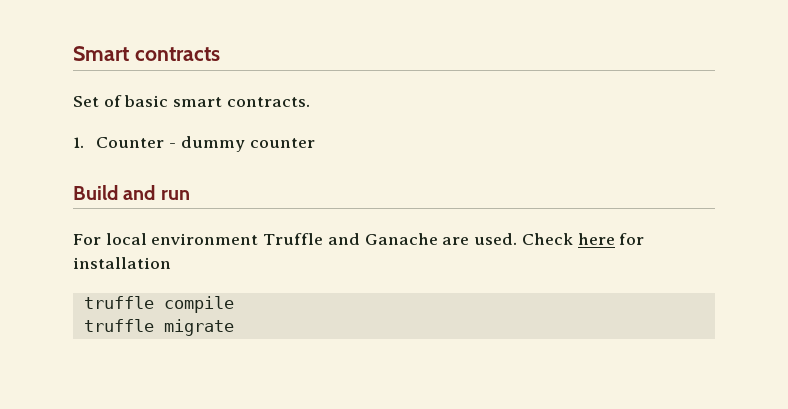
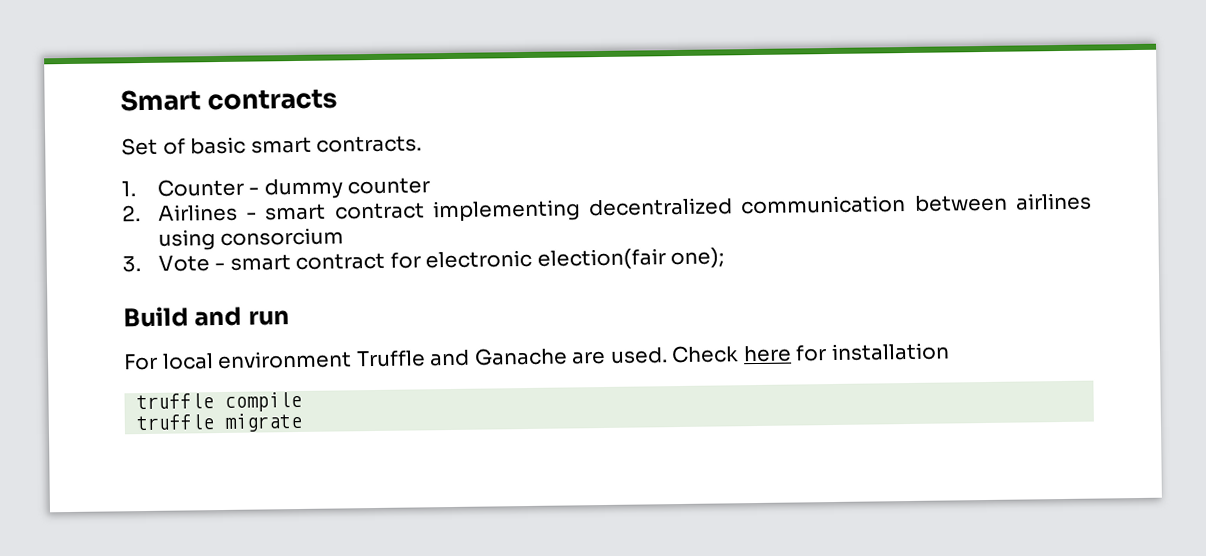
(315, 143) none -> [122,192,1092,223] [157,227,345,251] [122,247,725,273] // 2. Airlines - smart contract implementing decentralized communication between airlines using consorcium // 3. Vote - smart contract for electronic election(fair one);

